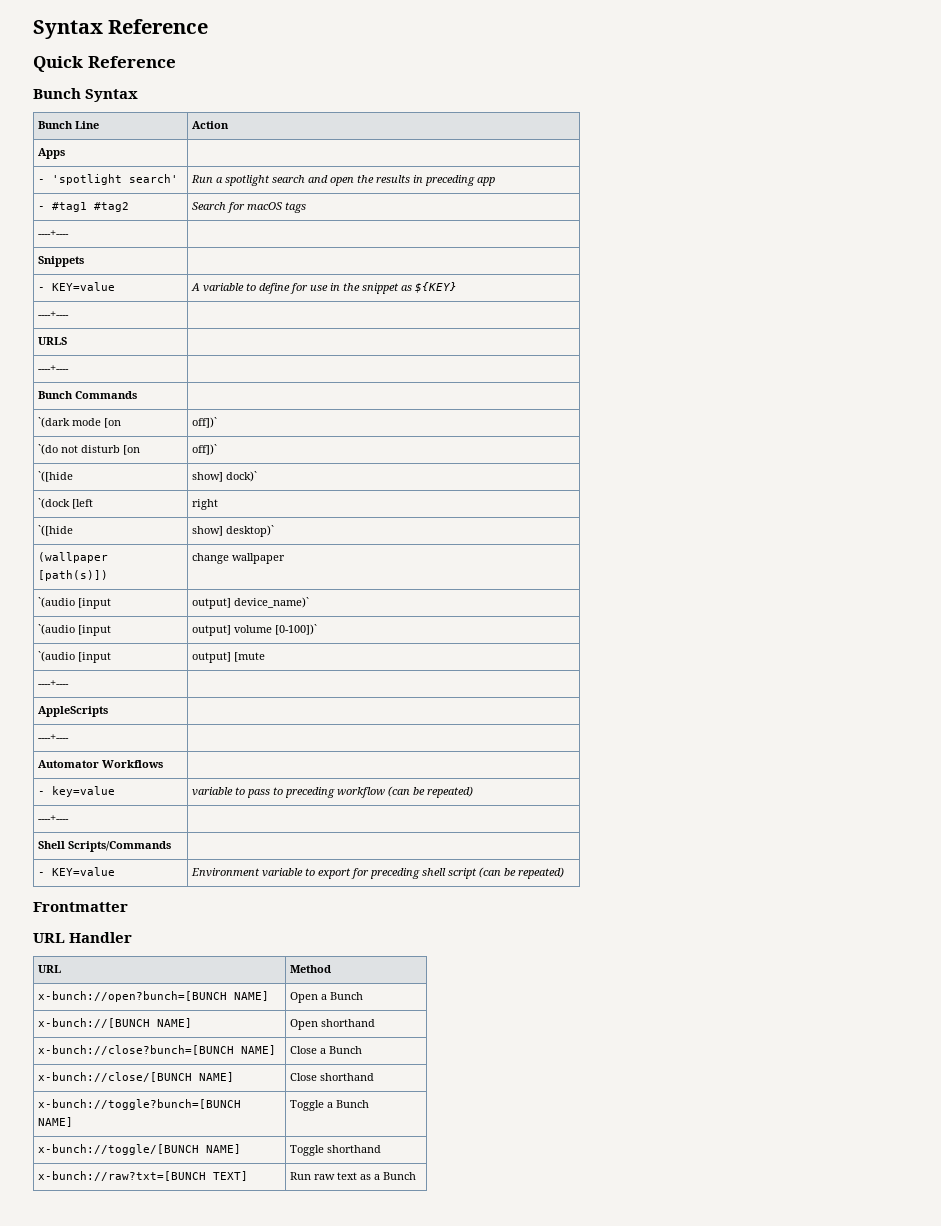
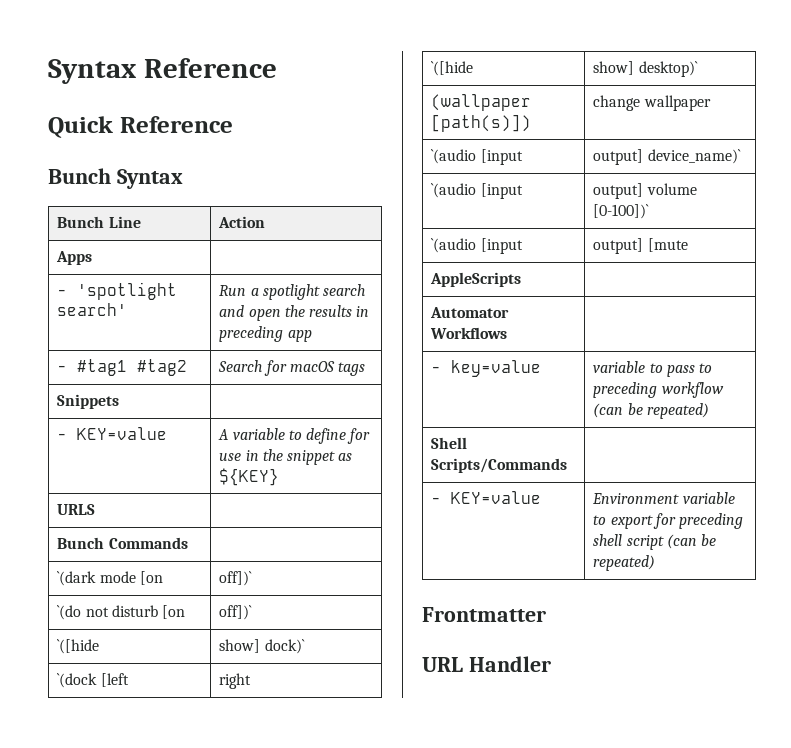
[37,230,69,237] // ----+---- | -> (366, 369) none
[37,311,69,318] // ----+---- | -> (280, 477) none
[37,365,69,372] // ----+---- | -> (96, 509) none
[37,680,69,687] // ----+---- | -> (688, 245) none
[37,734,69,741] // ----+---- | -> (522, 279) none
[37,815,69,822] // ----+---- | -> (709, 411) none
[37,965,61,973] [289,965,331,973] [37,991,269,1002] [289,992,363,1003] [37,1018,192,1028] [289,1019,375,1030] [37,1045,276,1055] [289,1046,362,1054] [37,1072,234,1082] [289,1073,374,1081] [37,1099,241,1110] [37,1117,73,1127] [289,1100,369,1111] [37,1144,241,1155] [289,1145,381,1156] [37,1171,248,1181] [289,1172,416,1180] // URL | Method // x-bunch://open?bunch=[BUNCH NAME] | Open a Bunch // x-bunch://[BUNCH NAME] | Open shorthand // x-bunch://close?bunch=[BUNCH NAME] | Close a Bunch // x-bunch://close/[BUNCH NAME] | Close shorthand // x-bunch://toggle?bunch=[BUNCH NAME] | Toggle a Bunch // x-bunch://toggle/[BUNCH NAME] | Toggle shorthand // x-bunch://raw?txt=[BUNCH TEXT] | Run raw text as a Bunch -> (551, 664) none

